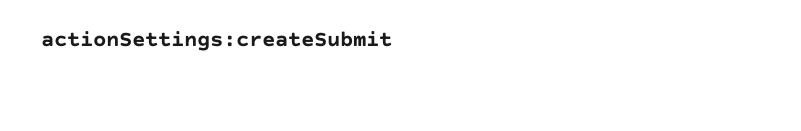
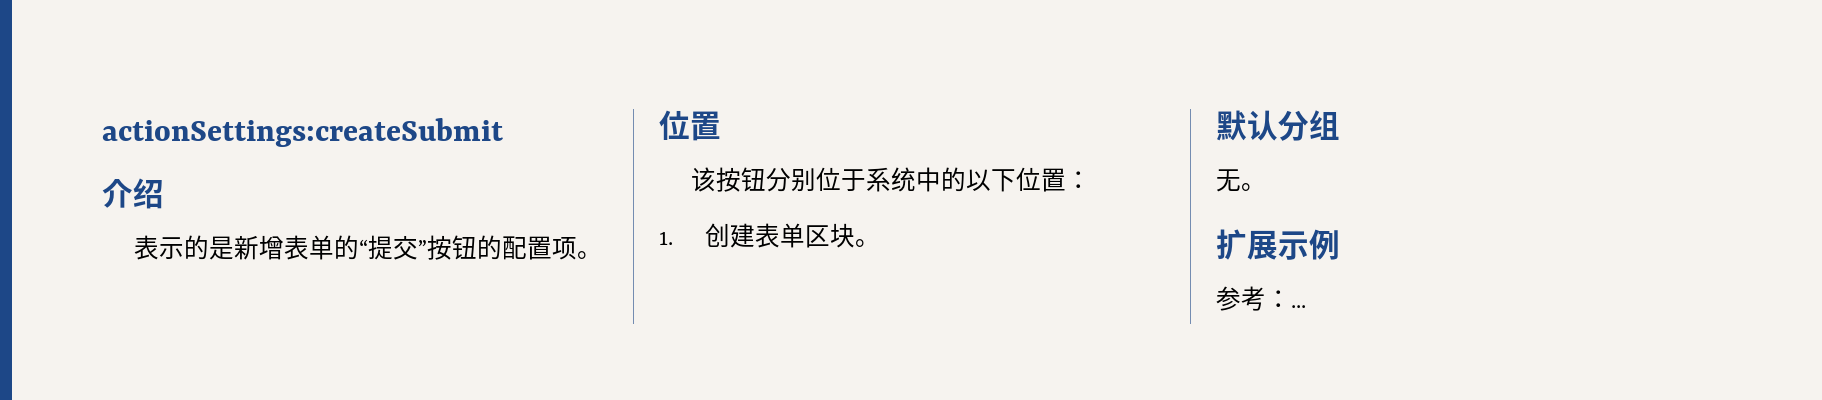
(392, 41) none -> [102,178,164,209] [134,235,603,260] [659,110,721,141] [691,167,1092,192] [659,223,880,248] [1216,110,1340,141] [1216,169,1266,192] [1216,229,1340,260] [1216,286,1306,311] // 介绍 // 表示的是新增表单的“提交”按钮的配置项。 // 位置 // 该按钮分别位于系统中的以下位置： // 1.创建表单区块。 // 默认分组 // 无。 // 扩展示例 // 参考：...

